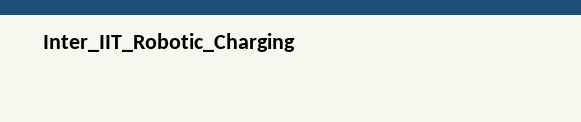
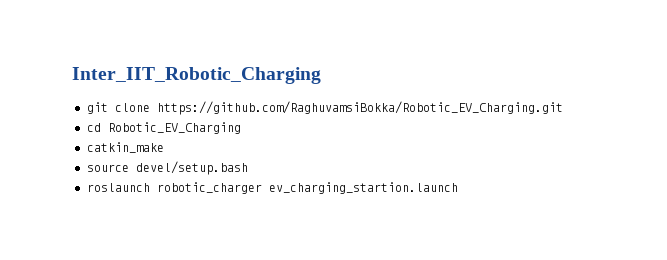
(295, 42) none -> [87,101,564,115] [87,122,242,134] [87,142,165,153] [87,161,249,175] [87,182,459,194] // git clone https://github.com/RaghuvamsiBokka/Robotic_EV_Charging.git // cd Robotic_EV_Charging // catkin_make // source devel/setup.bash // roslaunch robotic_charger ev_charging_startion.launch

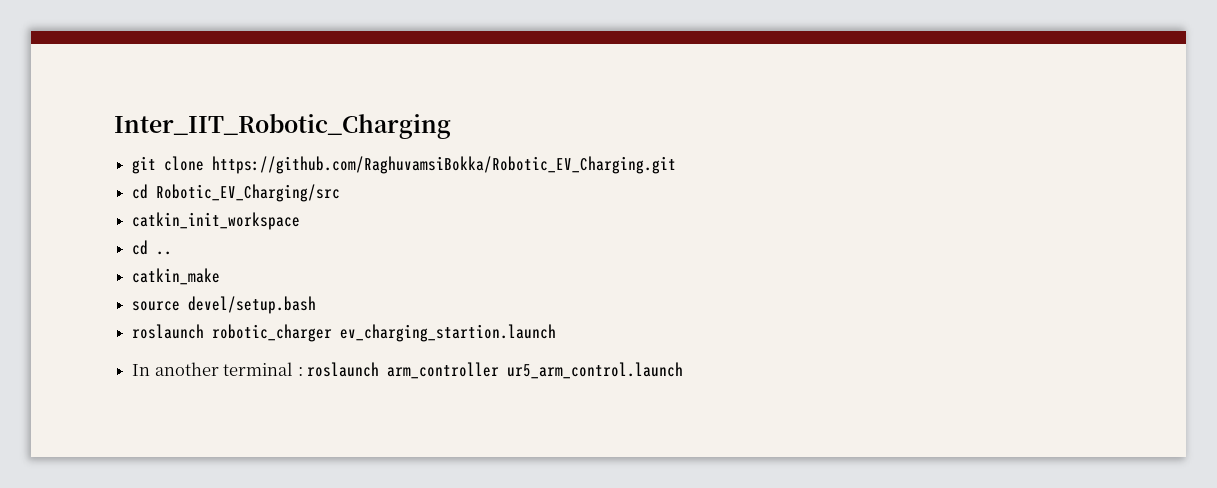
[108,122,242,134] Robotic_EV_Charging -> [156,184,341,202] [132,212,301,230] [132,240,173,255] Robotic_EV_Charging/src // catkin_init_workspace // cd ..
(459, 188) none -> [132,362,683,379] // In another terminal : roslaunch arm_controller ur5_arm_control.launch

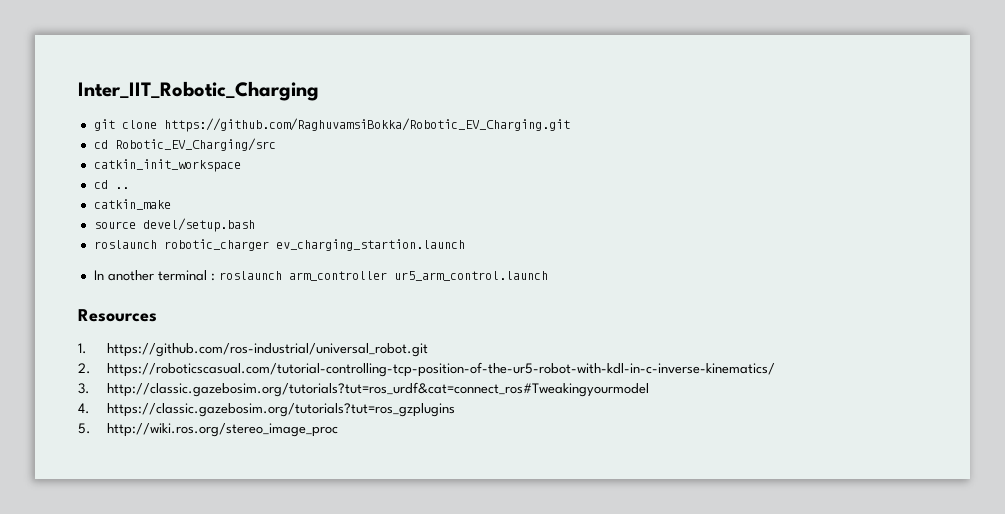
(683, 370) none -> [78,309,157,322] [78,343,428,357] [78,362,775,377] [78,382,649,397] [78,403,455,417] [78,423,338,437] // Resources // 1. https://github.com/ros-industrial/universal_robot.git // 2. https://roboticscasual.com/tutorial-controlling-tcp-position-of-the-ur5-robot-with-kdl-in-c-inverse-kinematics/ // 3. http://classic.gazebosim.org/tutorials?tut=ros_urdf&cat=connect_ros#Tweakingyourmodel // 4. https://classic.gazebosim.org/tutorials?tut=ros_gzplugins // 5. http://wiki.ros.org/stereo_image_proc

